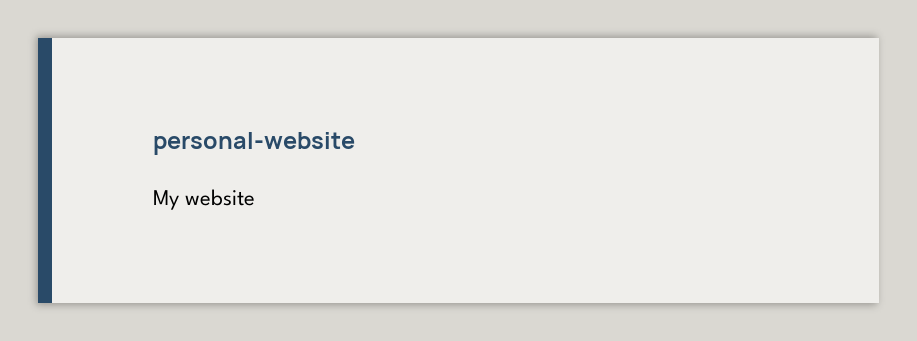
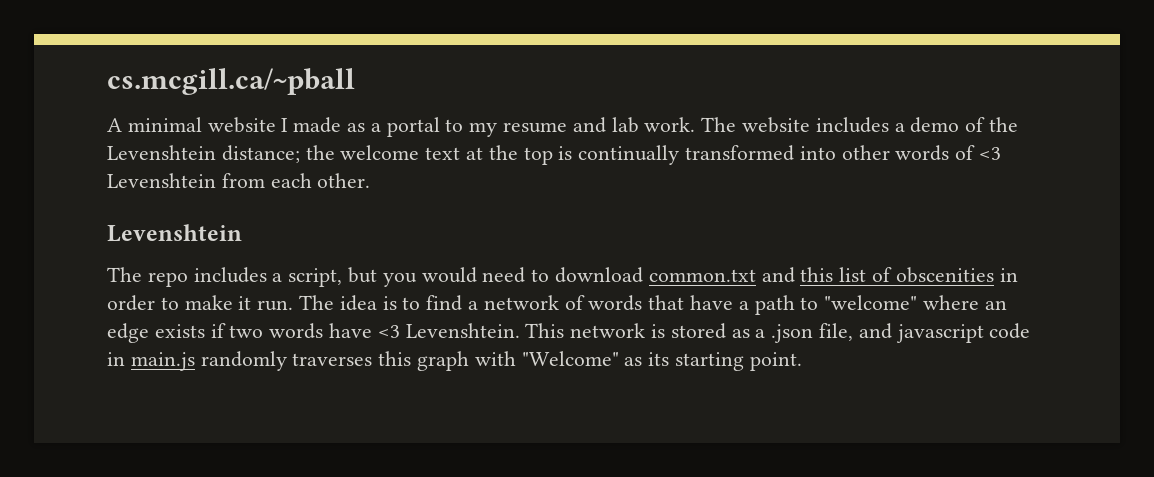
[153,132,355,155] [153,189,256,210] personal-website // My website -> [107,68,355,95] [107,117,1019,137] [107,145,1002,165] [107,173,371,188] [107,224,242,242] [107,267,1018,287] [107,295,1007,315] [107,323,1031,343] [107,351,802,371] cs.mcgill.ca/~pball // A minimal website I made as a portal to my resume and lab work. The website includes a demo of the Levenshtein distance; the welcome text at the top is continually transformed into other words of <3 Levenshtein from each other. // Levenshtein // The repo includes a script, but you would need to download common.txt and this list of obscenities in order to make it run. The idea is to find a network of words that have a path to "welcome" where an edge exists if two words have <3 Levenshtein. This network is stored as a .json file, and javascript code in main.js randomly traverses this graph with "Welcome" as its starting point.

